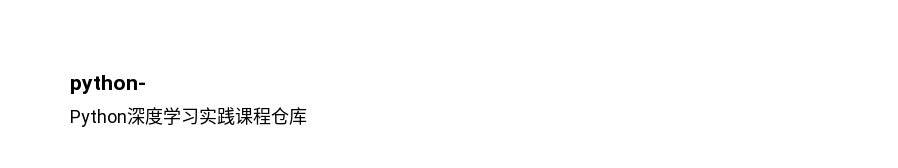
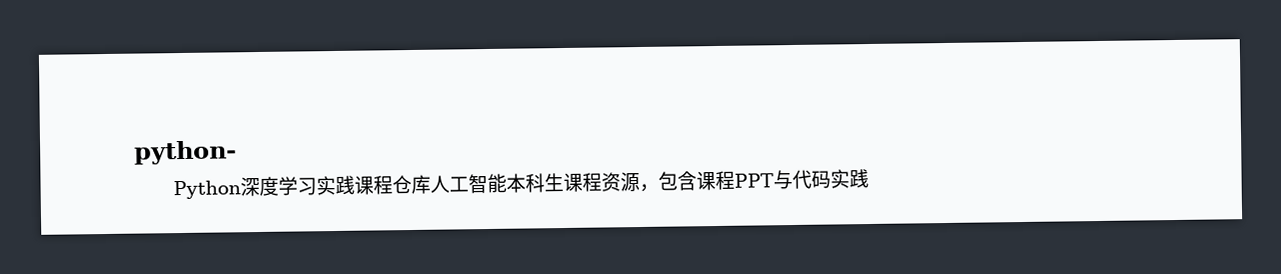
(307, 116) none -> [429,169,869,194] 人工智能本科生课程资源，包含课程PPT与代码实践

